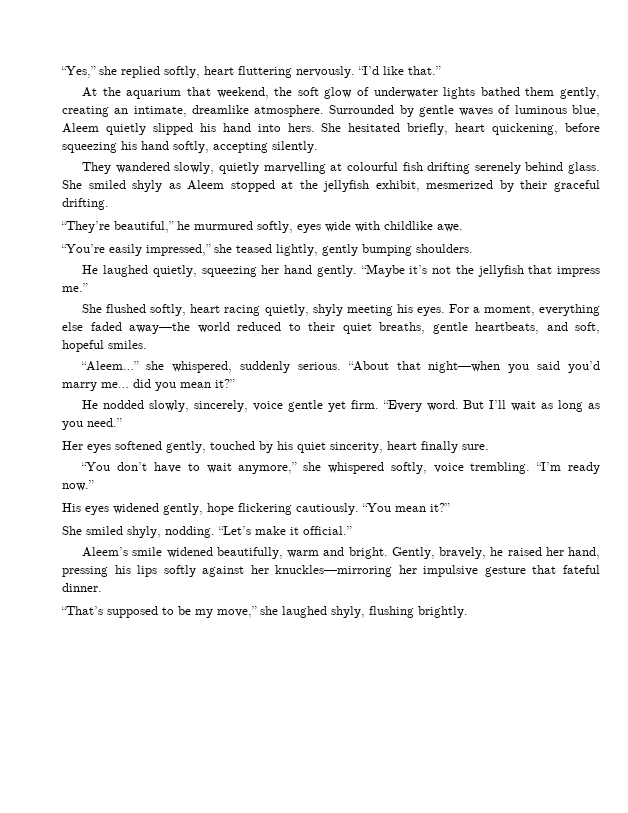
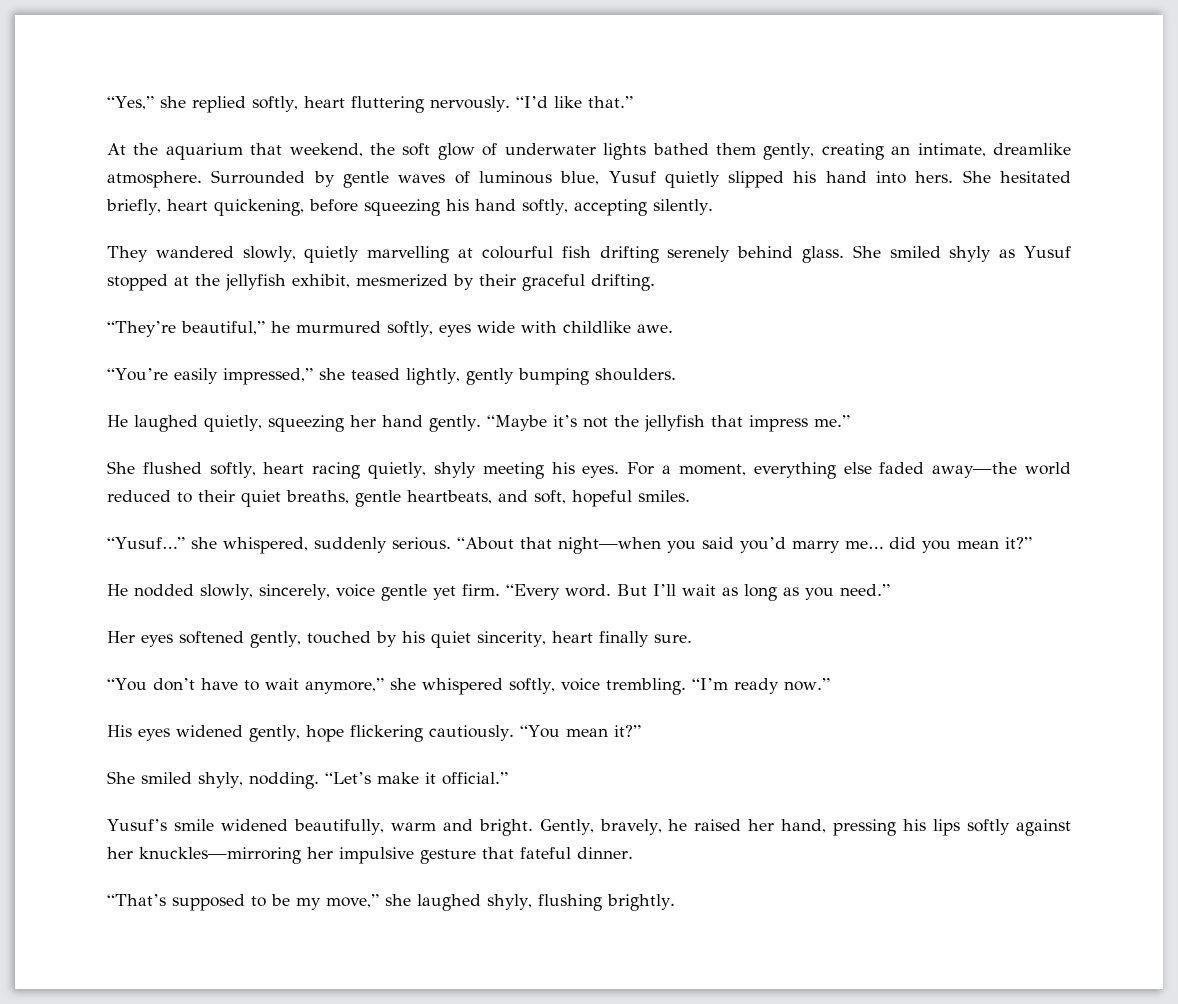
[62,123,99,133] Aleem -> [608,171,656,183] Yusuf
[187,180,225,190] Aleem -> [1024,246,1072,258] Yusuf
[81,361,140,371] “Aleem…” -> [107,537,185,549] “Yusuf…”
[82,547,129,557] Aleem’s -> [107,819,167,831] Yusuf’s

